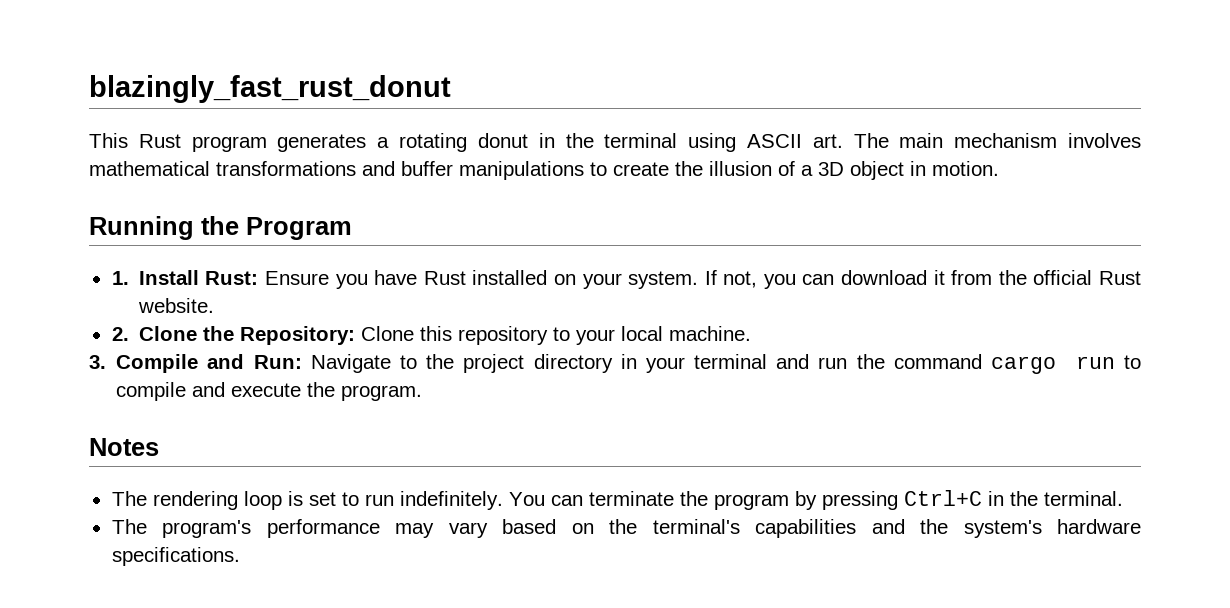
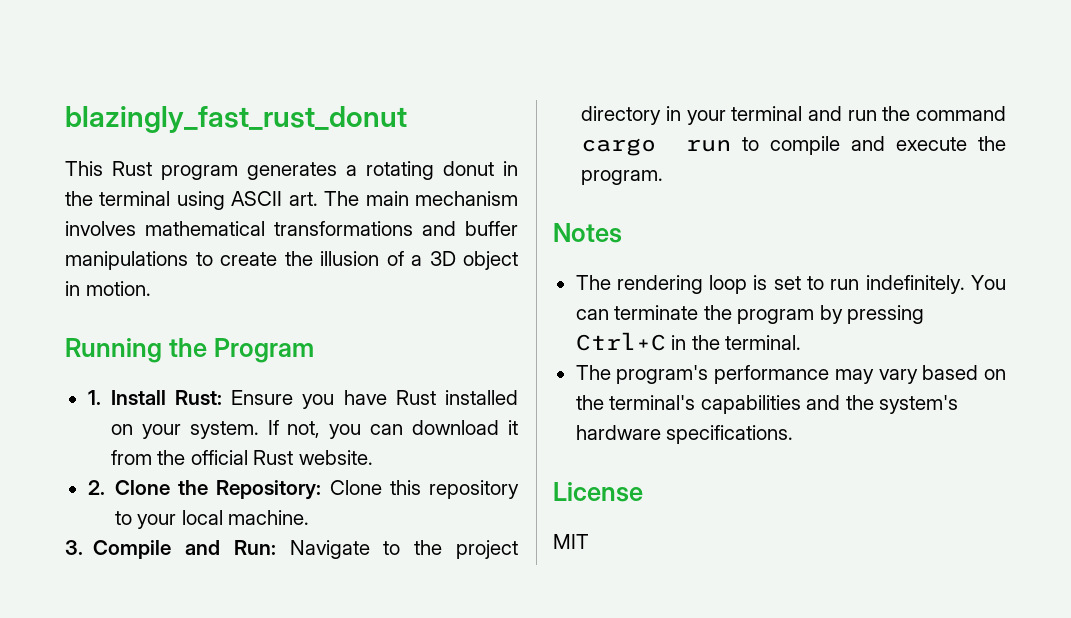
(240, 556) none -> [553,482,643,502] [553,534,589,549] // License // MIT

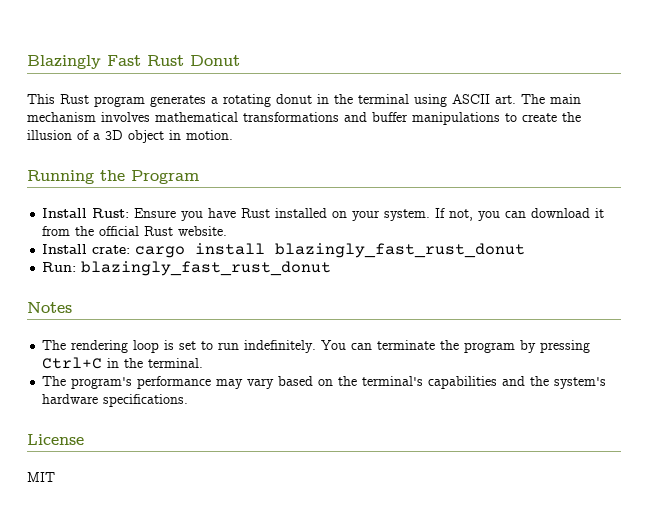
[65,106,407,133] blazingly_fast_rust_donut -> [27,55,240,69] Blazingly Fast Rust Donut
[87,390,101,405] 1. -> (199, 177) none
[87,480,519,500] [114,510,310,529] [65,540,518,559] [581,106,1006,125] [581,136,1006,156] [581,170,664,185] 2. Clone the Repository: Clone this repository to your local machine. // 3. Compile and Run: Navigate to the project directory in your terminal and run the command cargo run to compile and execute the program. -> [42,243,526,258] [42,261,332,276] Install crate: cargo install blazingly_fast_rust_donut // Run: blazingly_fast_rust_donut

